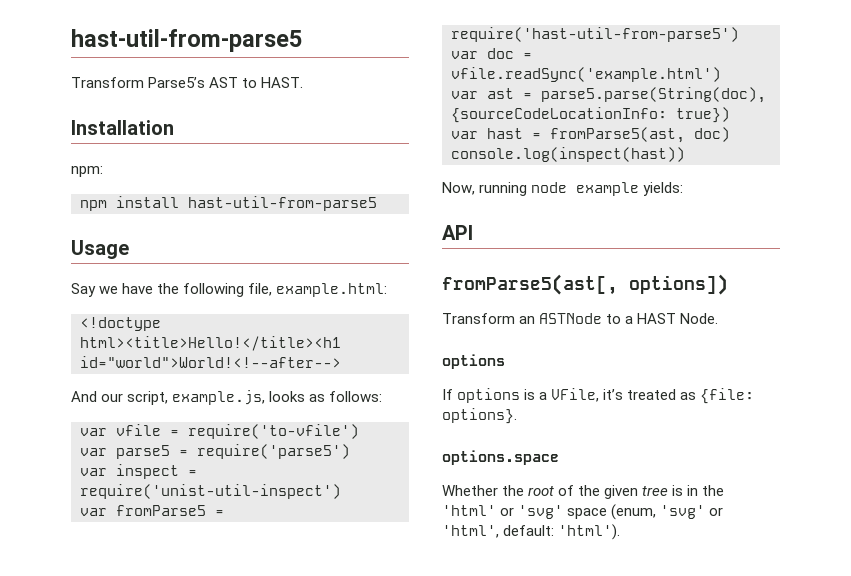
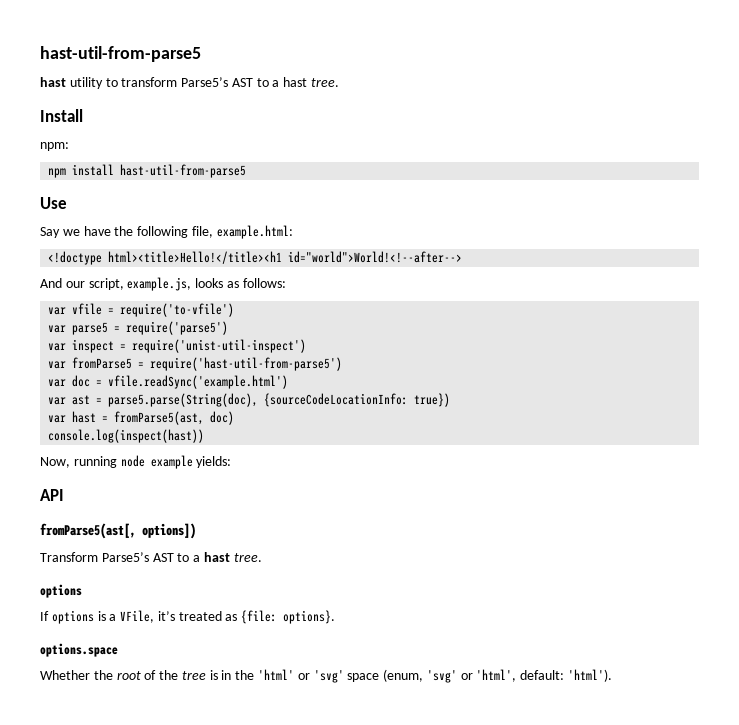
[71,29,302,52] [71,77,304,88] [71,120,174,135] hast-util-from-parse5 // Transform Parse5’s AST to HAST. // Installation -> [40,46,201,62] [40,77,340,89] [40,109,83,122] hast-util-from-parse5 // hast utility to transform Parse5’s AST to a hast tree. // Install
[71,240,129,259] Usage -> [40,197,67,209] Use
[519,313,719,324] an ASTNode to a HAST Node. -> [101,552,262,562] Parse5’s AST to a hast tree.
[604,485,639,499] given -> (179, 675) none

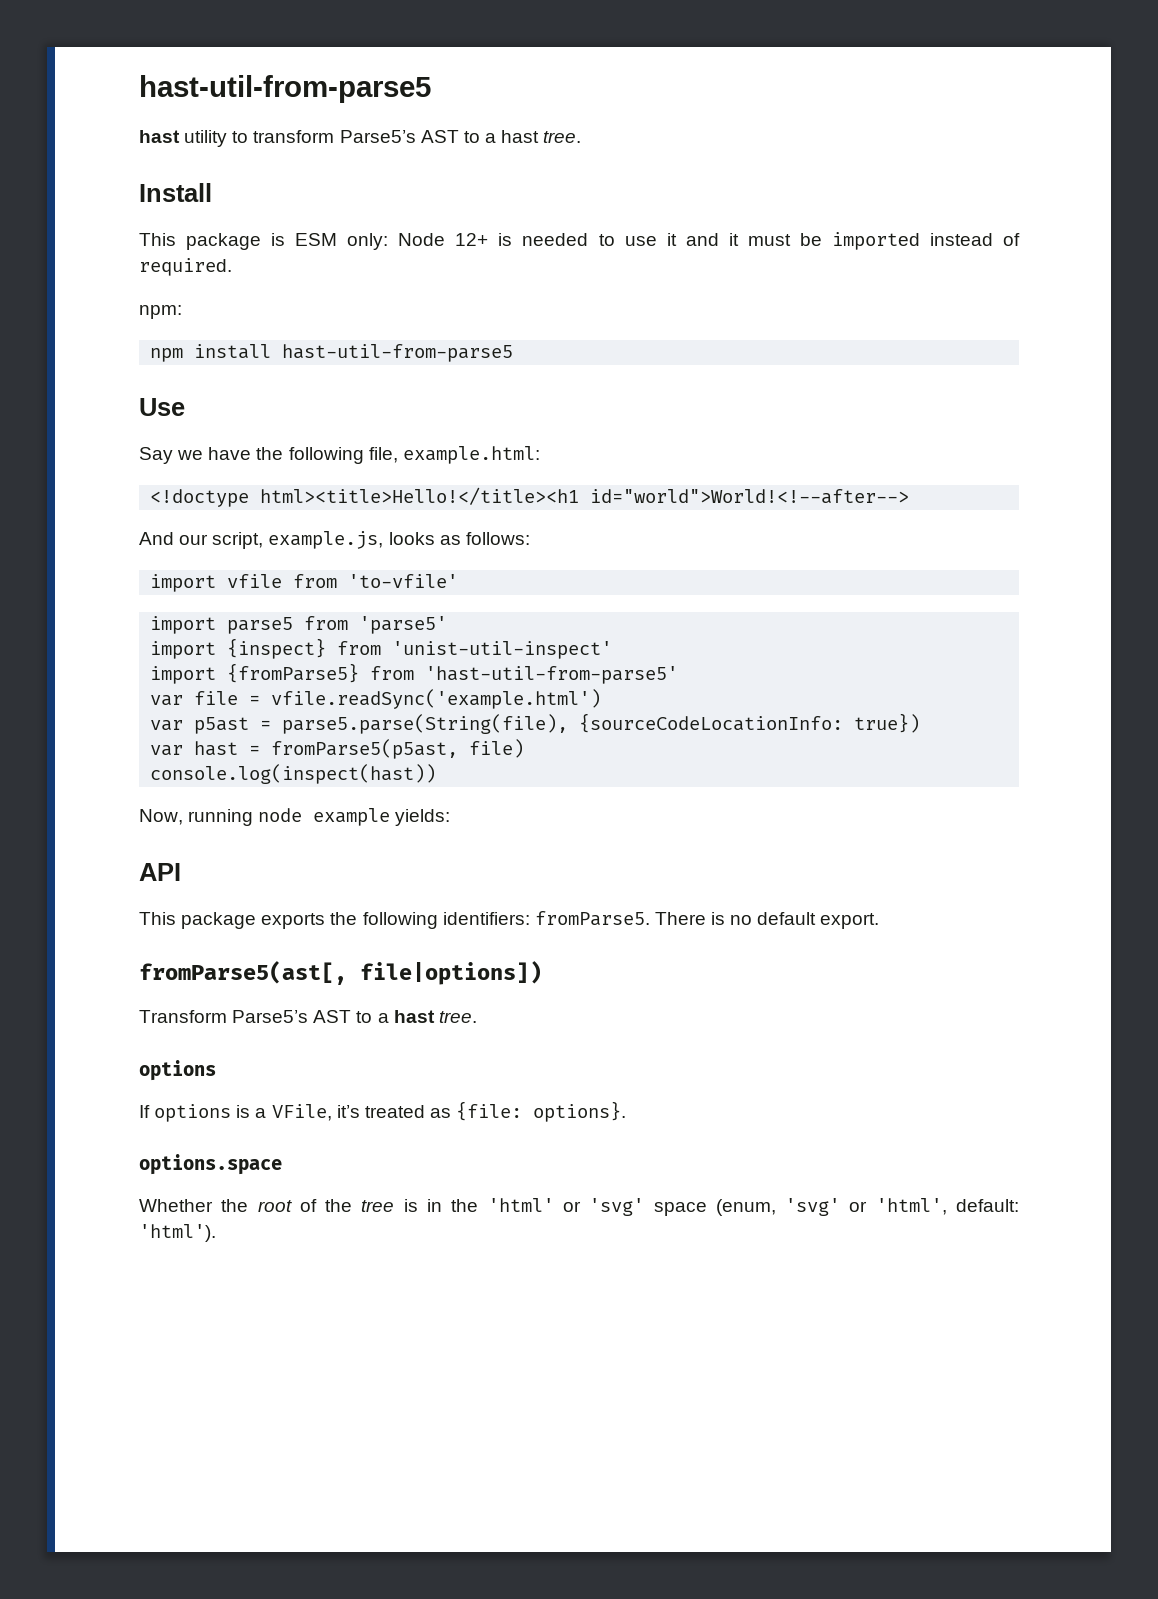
(83, 115) none -> [139,232,1020,250] [139,258,232,276] // This package is ESM only: Node 12+ is needed to use it and it must be imported instead of required.
[48,303,235,317] [48,321,229,335] [48,339,307,353] [48,357,343,371] [48,375,91,387] var vfile = require('to-vfile') // var parse5 = require('parse5') // var inspect = require('unist-util-inspect') // var fromParse5 = require('hast-util-from-parse5') // var doc -> [150,574,459,592] [150,616,448,634] [150,638,613,659] [150,663,679,684] [150,691,239,706] import vfile from 'to-vfile' // import parse5 from 'parse5' // import {inspect} from 'unist-util-inspect' // import {fromParse5} from 'hast-util-from-parse5' // var file
[72,393,259,407] ast = parse5.parse(String(doc), -> [194,714,569,734] p5ast = parse5.parse(String(file),
[114,411,235,425] fromParse5(ast, doc) -> [271,739,525,759] fromParse5(p5ast, file)
(64, 495) none -> [139,911,880,929] // This package exports the following identifiers: fromParse5. There is no default export.
[142,523,196,539] options]) -> [360,961,542,985] file|options])

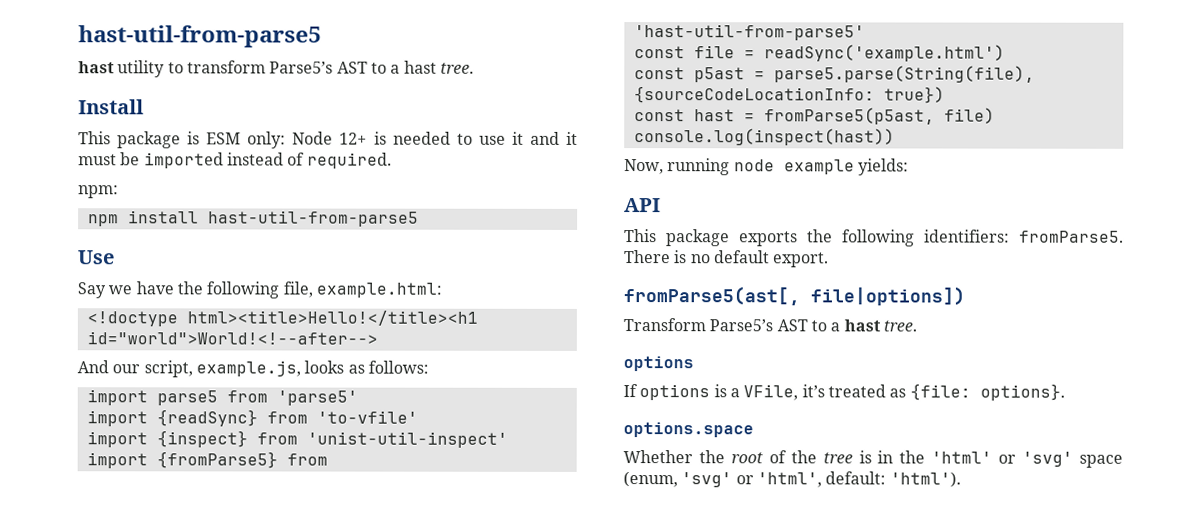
[150,574,459,592] // import vfile from 'to-vfile' -> (429, 367) none
(448, 625) none -> [86,409,418,427] // import {readSync} from 'to-vfile'
[150,695,184,706] var -> [633,46,685,59] const
[271,689,602,709] [150,720,184,731] vfile.readSync('example.html') // var -> [763,44,1005,62] [633,67,685,80] readSync('example.html') // const
[150,745,184,756] var -> [633,109,685,122] const

